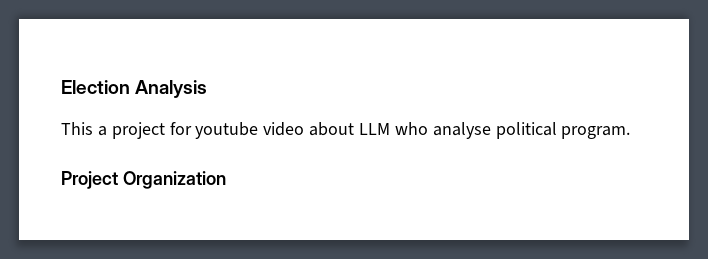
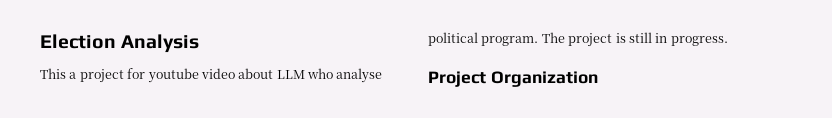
(631, 132) none -> [541,32,728,47] The project is still in progress.

